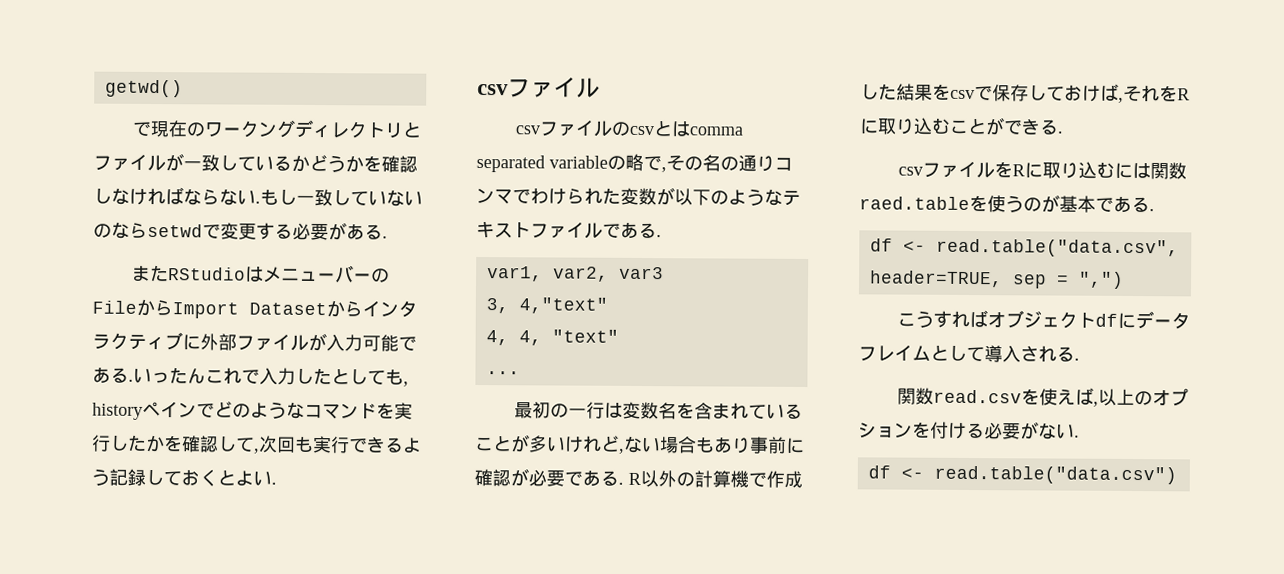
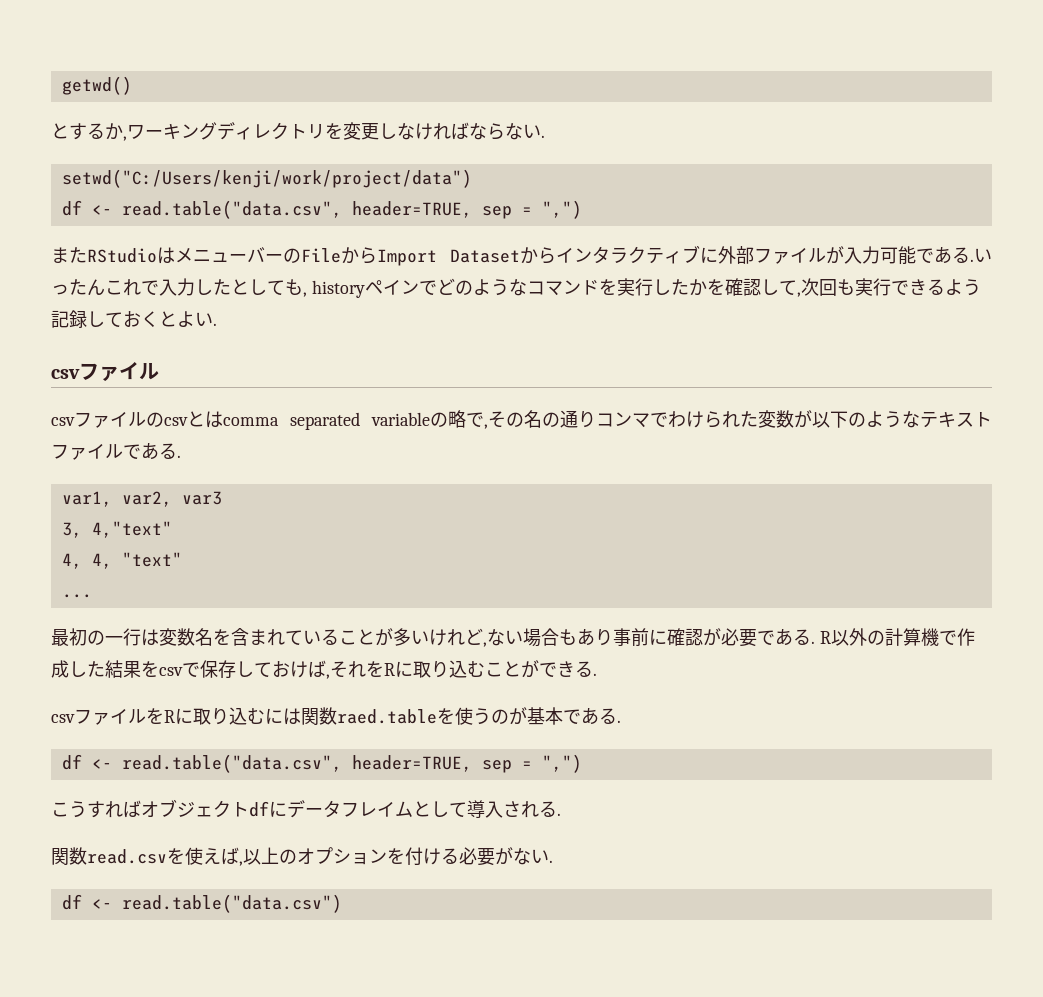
[132,119,423,139] [93,153,418,173] で現在のワークングディレクトリとファイルが一致しているかどうかを確認 -> [51,122,379,141] とするか,ワーキングディレクトリを変更
[260,188,423,207] [93,221,388,241] もし一致していないのならsetwdで変更する必要がある. -> [61,169,472,188] [61,200,582,219] // setwd("C:/Users/kenji/work/project/data") // df <- read.table("data.csv", header=TRUE, sep = ",")

